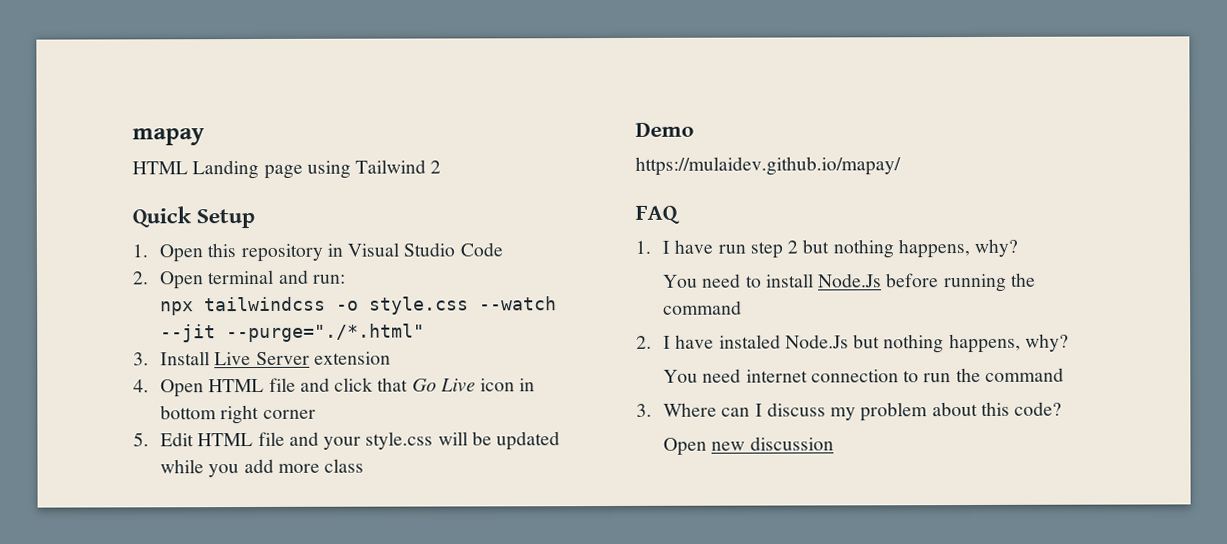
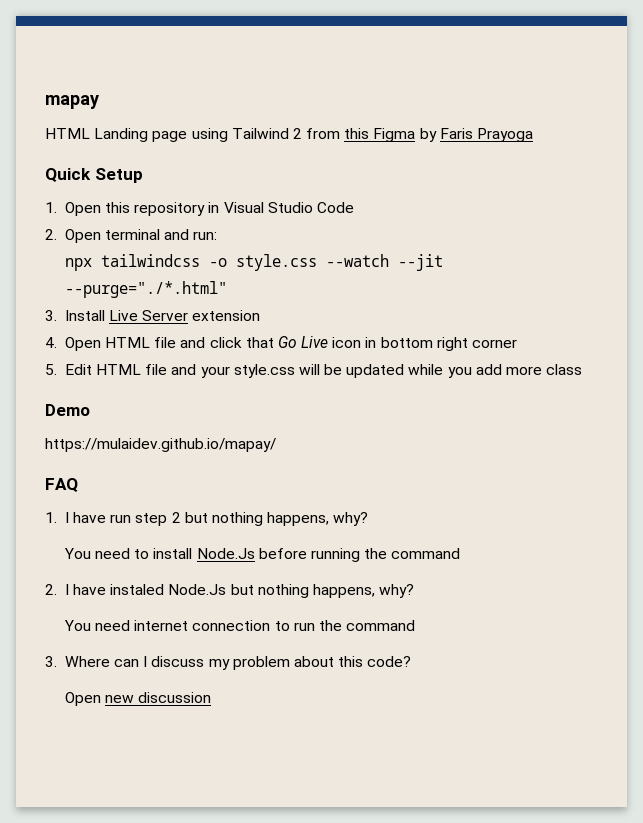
(442, 167) none -> [306,128,534,142] from this Figma by Faris Prayoga

